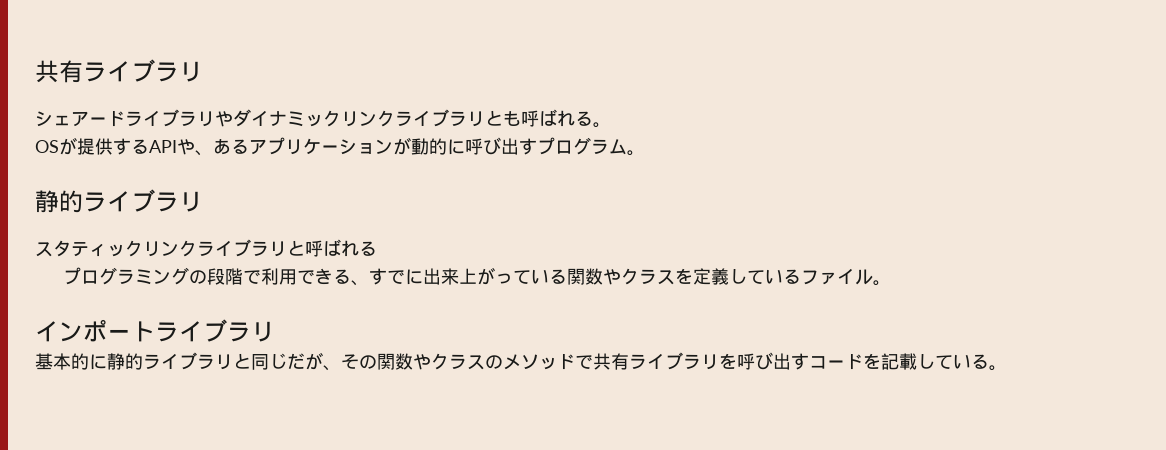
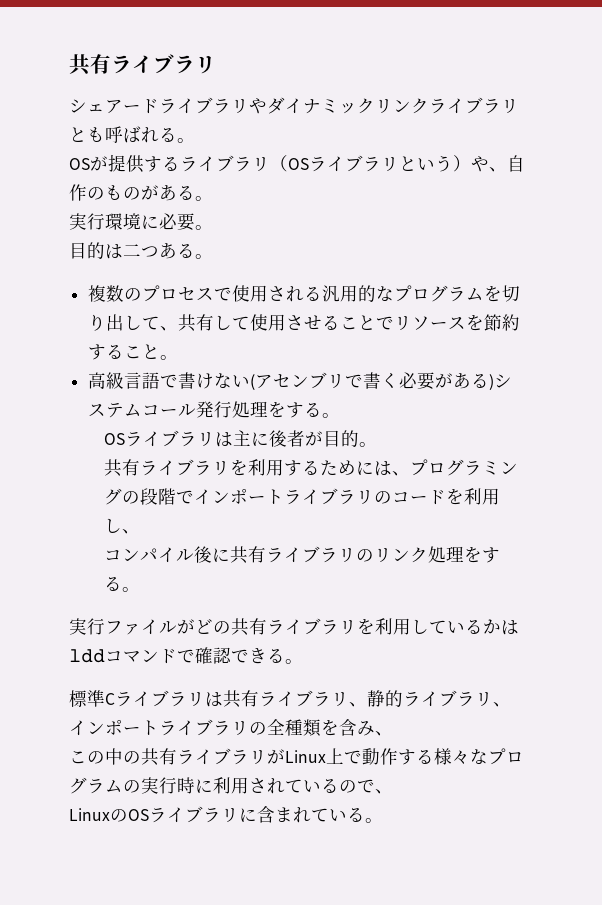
[149,137,645,156] [35,189,203,213] [35,239,377,257] APIや、あるアプリケーションが動的に呼び出すプログラム。 // 静的ライブラリ // スタティックリンクライブラリと呼ばれる // -> [180,155,525,172] [69,184,213,201] [69,213,213,231] [69,242,213,259] [88,285,521,302] [88,314,521,332] [88,344,179,360] [88,372,513,390] [88,401,341,418] [103,430,377,447] [103,459,410,477] ライブラリ（OSライブラリという）や、自作のものがある。 // 実行環境に必要。 // 目的は二つある。 // 複数のプロセスで使用される汎用的なプログラムを切り出して、共有して使用させることでリソースを節約すること。 // 高級言語で書けない(アセンブリで書く必要がある)システムコール発行処理をする。 // OSライブラリは主に後者が目的。 // 共有ライブラリを利用するためには、
[261,267,892,286] [35,319,275,342] [35,352,935,371] 利用できる、すでに出来上がっている関数やクラスを定義しているファイル。 // インポートライブラリ // 基本的に静的ライブラリと同じだが、その関数やクラスのメソッドで共有ライブラリを呼び出すコードを記載し -> [193,488,500,505] [103,518,140,534] [103,546,500,564] [103,576,140,592] [69,618,519,636] [69,647,303,664] [69,690,511,708] [69,719,393,737] [69,748,524,766] [69,777,393,794] [69,806,311,823] インポートライブラリのコードを利用し、 // コンパイル後に共有ライブラリのリンク処理をする。 // 実行ファイルがどの共有ライブラリを利用しているかはlddコマンドで確認できる。 // 標準Cライブラリは共有ライブラリ、静的ライブラリ、インポートライブラリの全種類を含み、 // この中の共有ライブラリがLinux上で動作する様々なプログラムの実行時に利用されているので、 // LinuxのOSライブラリに含まれ

